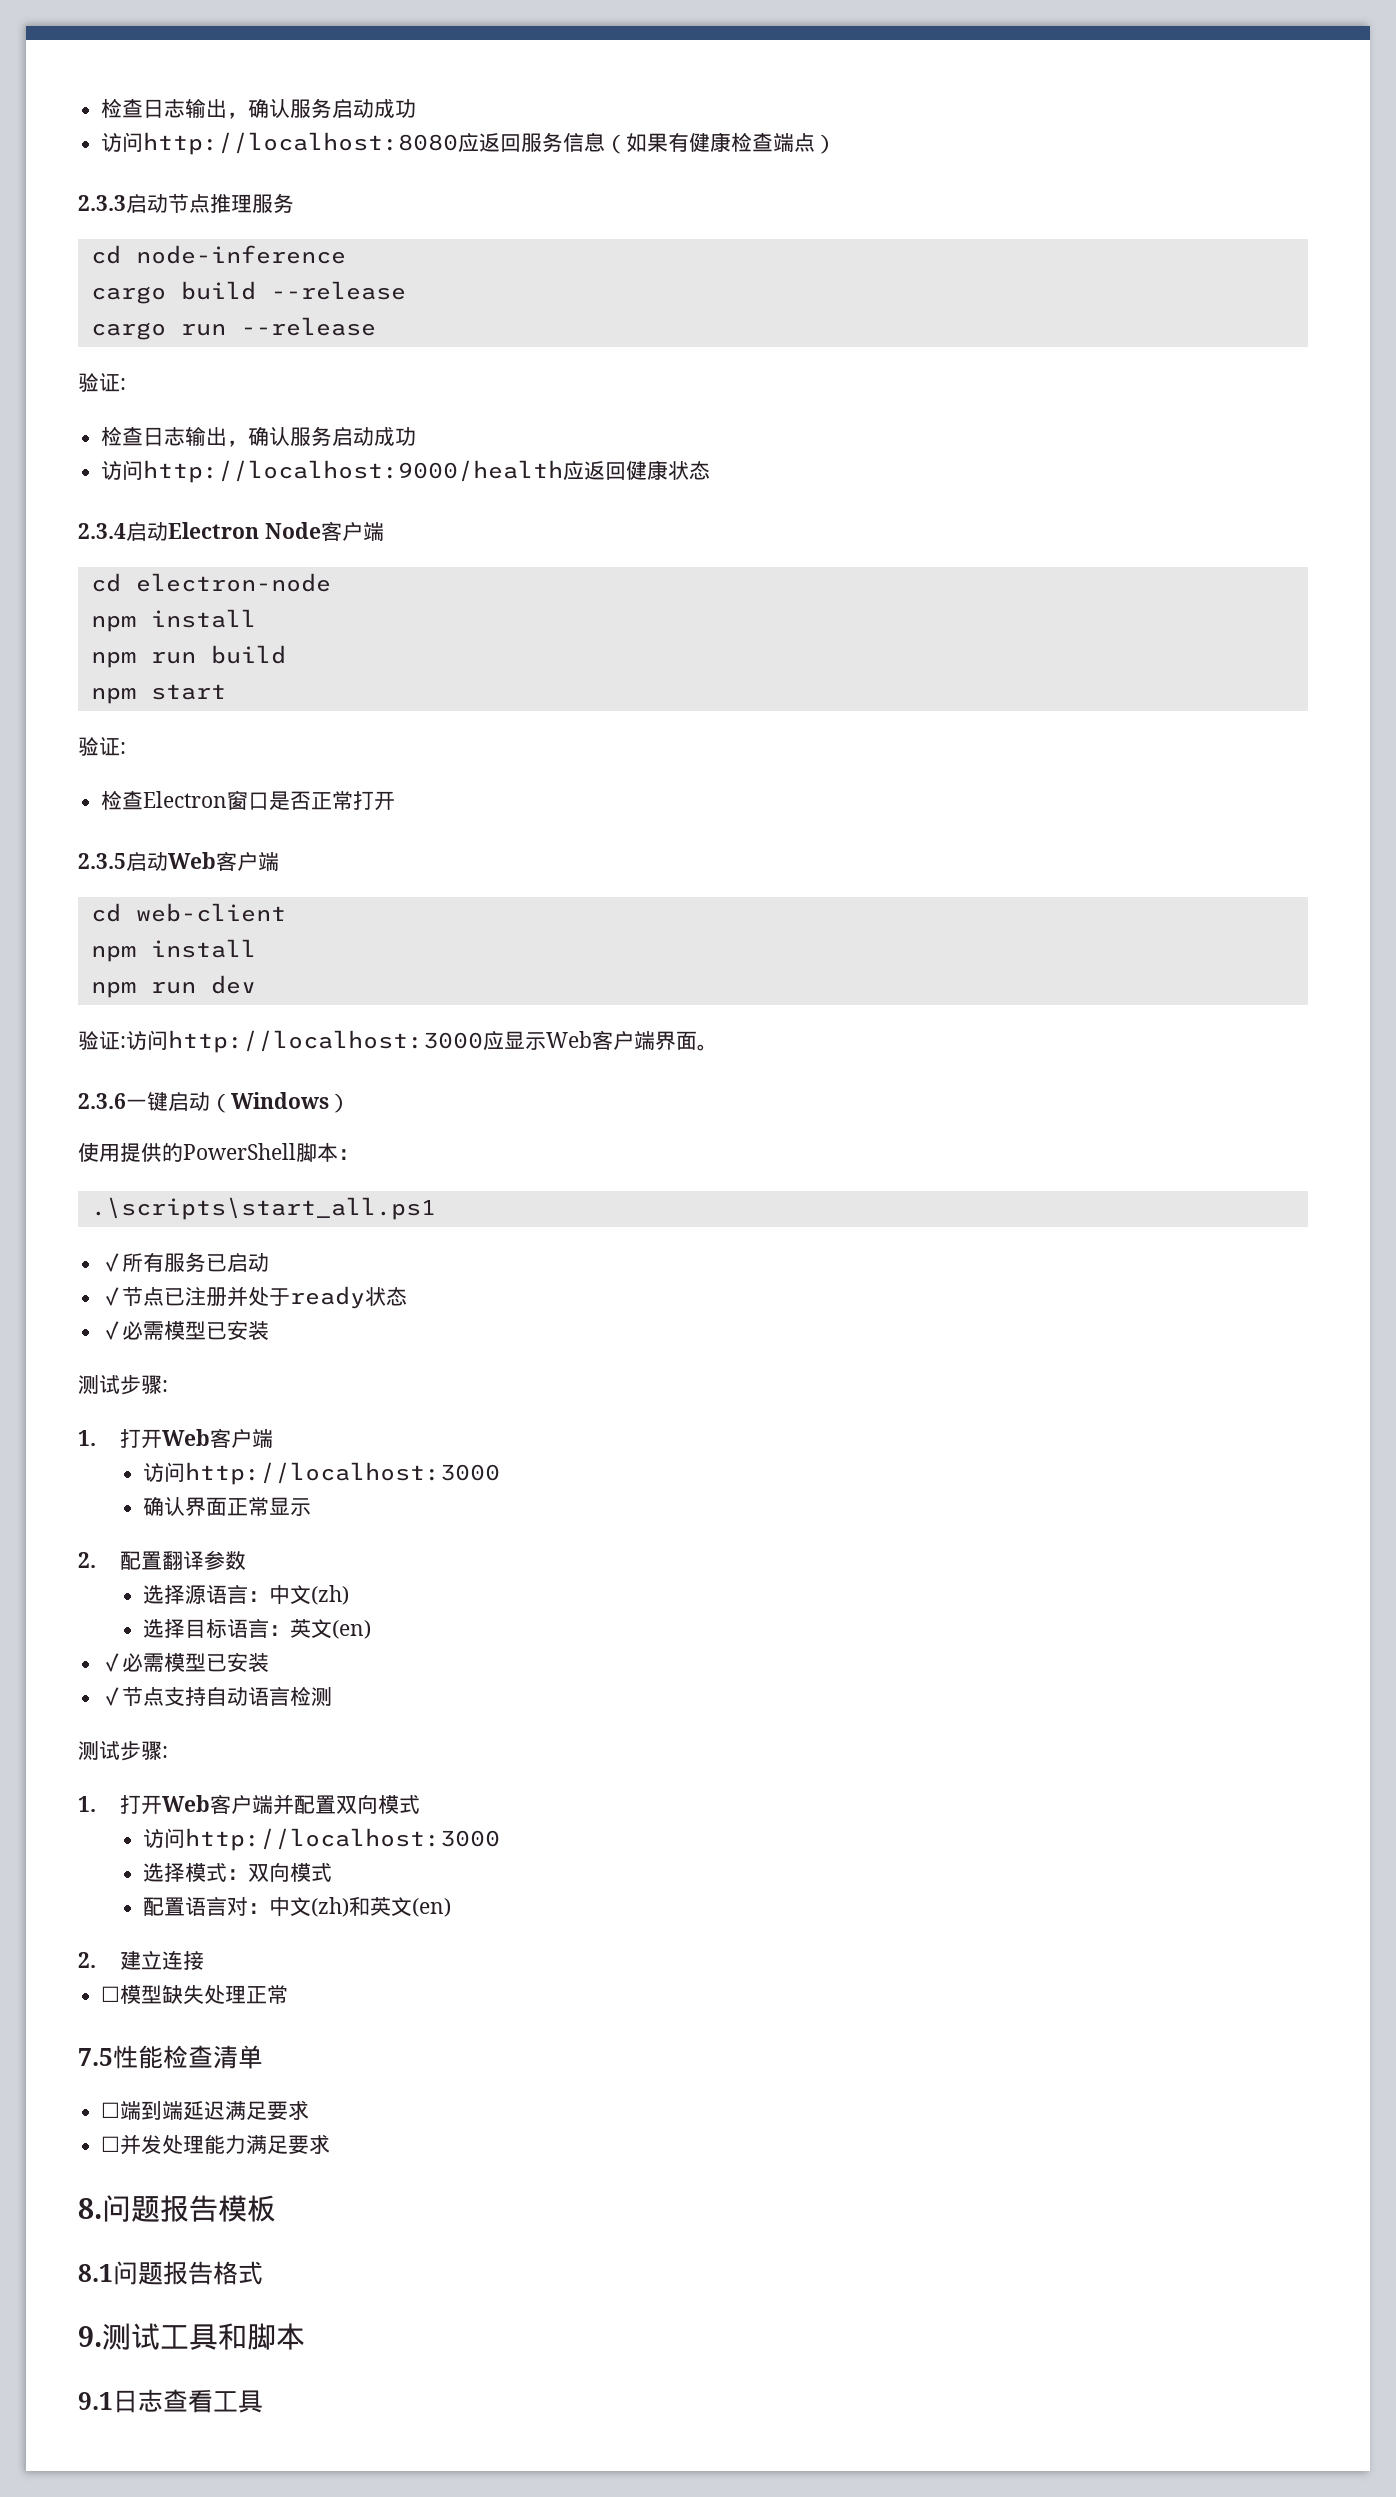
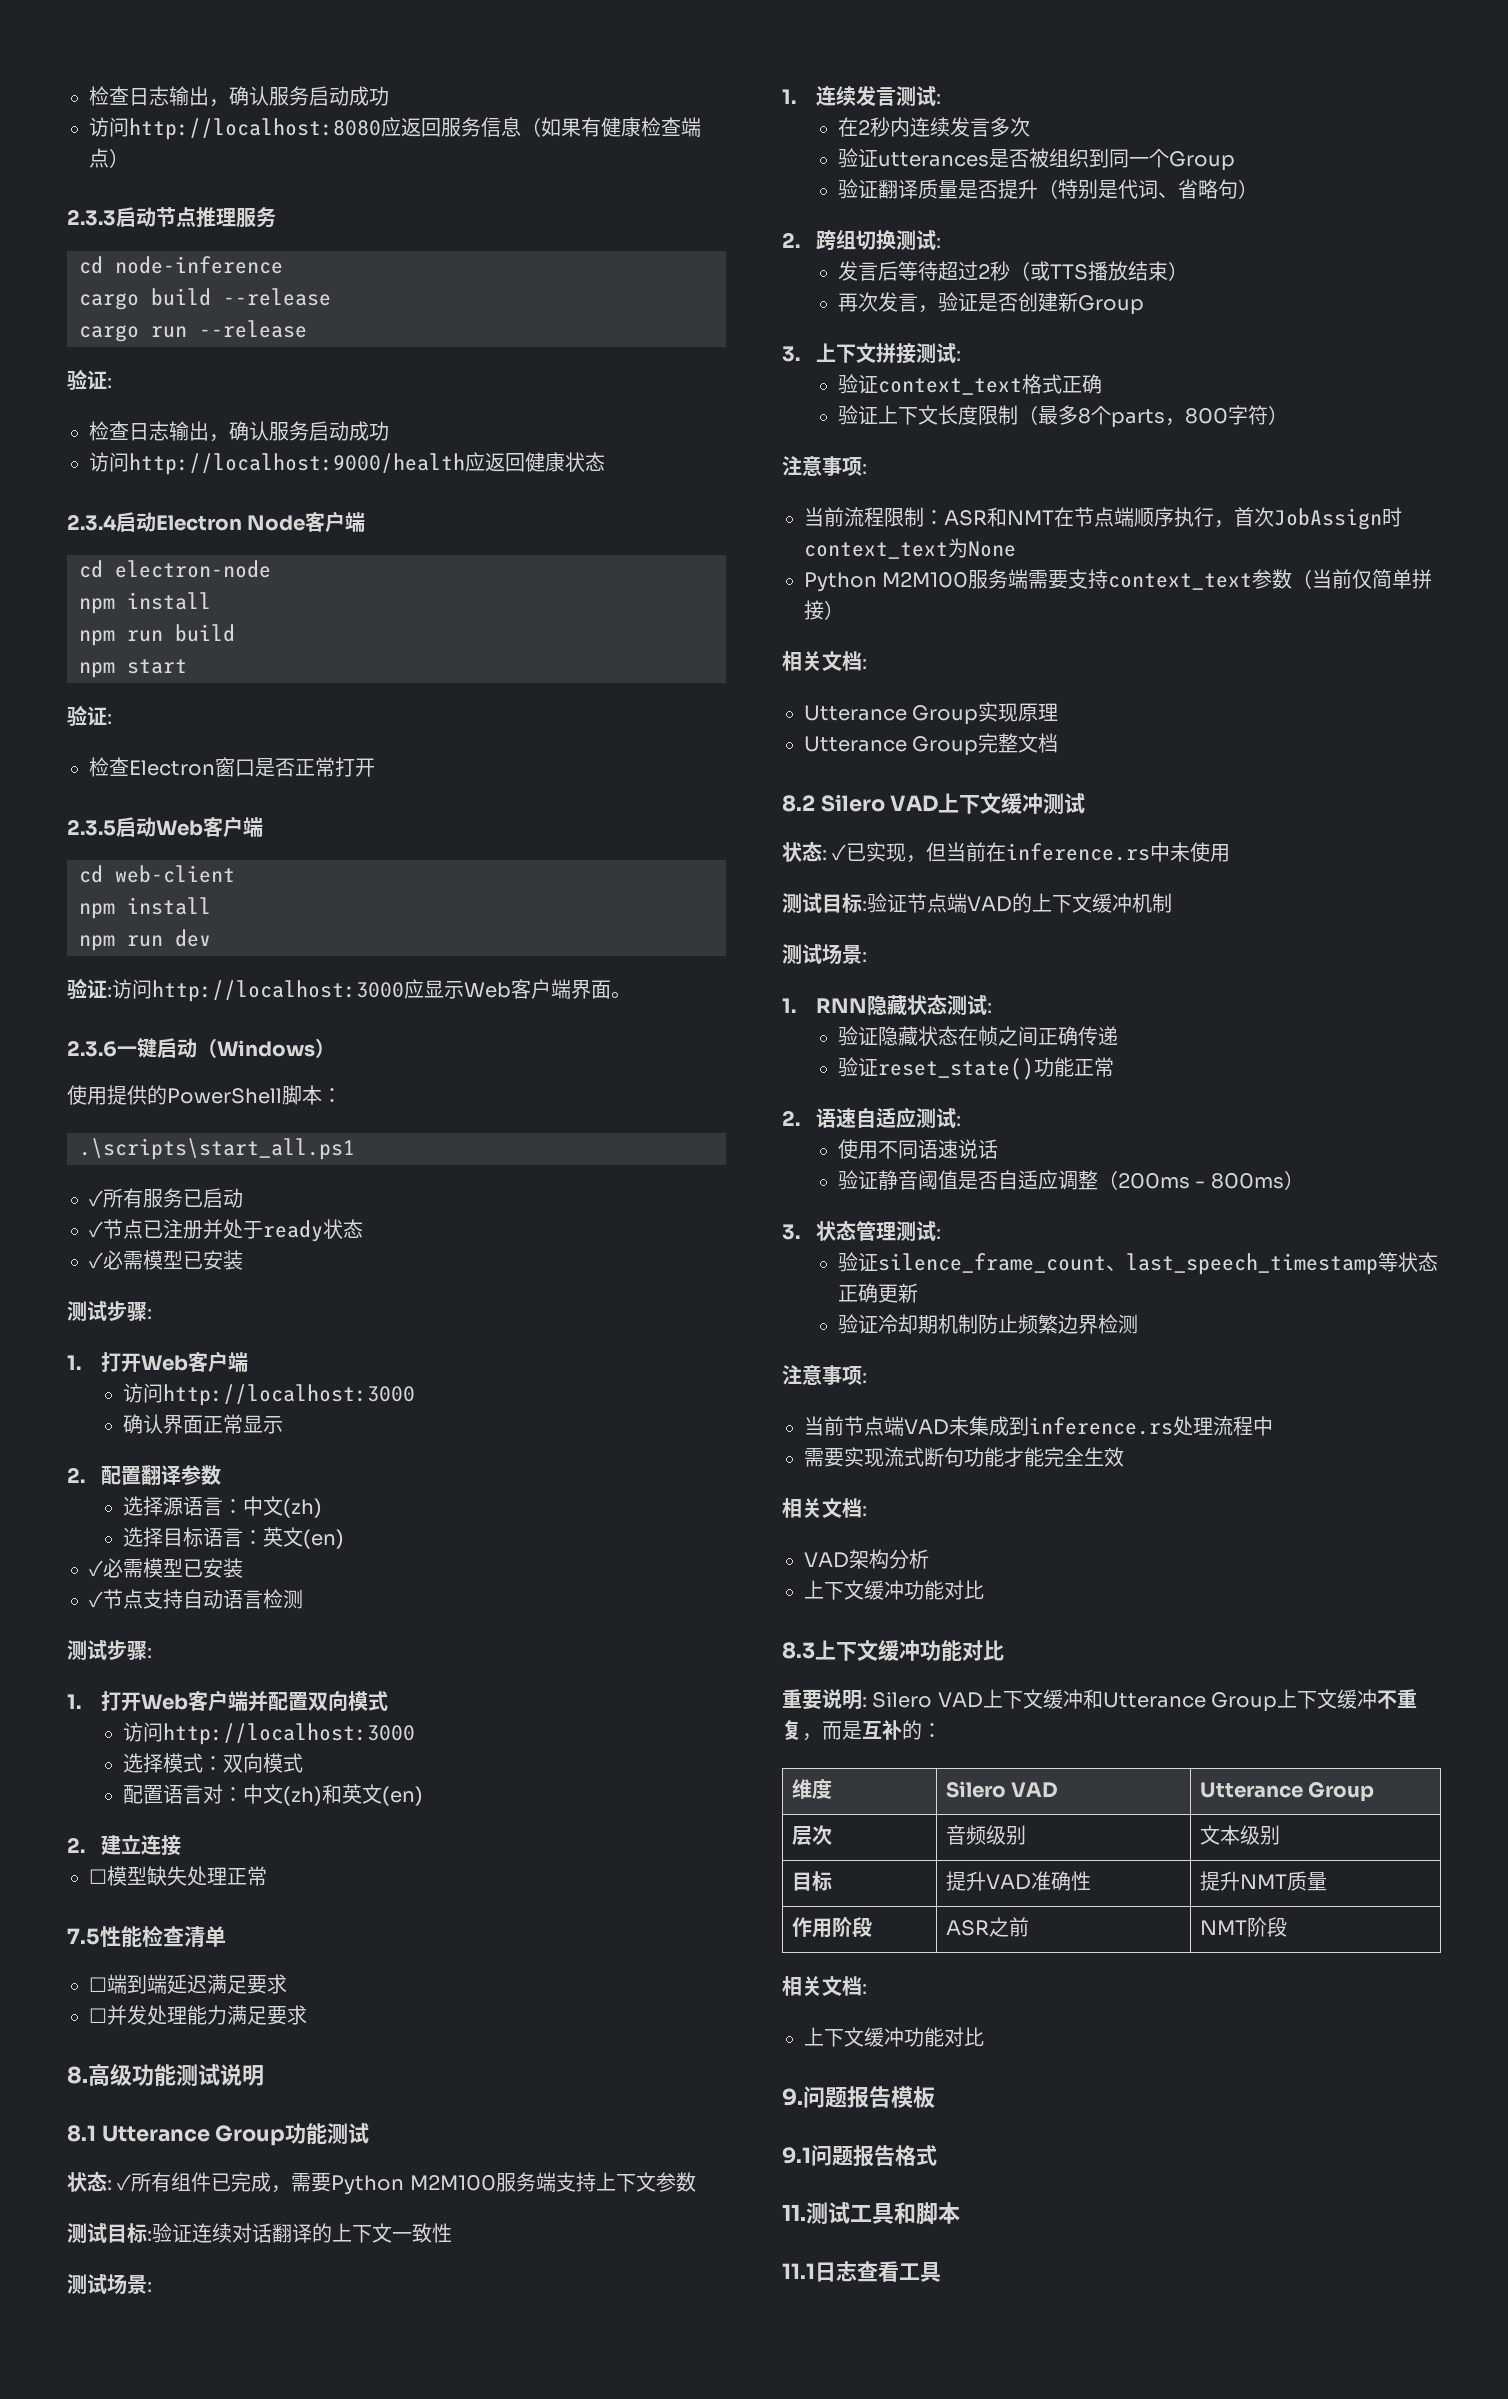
(102, 2208) none -> [88,2064,264,2086] [67,2123,370,2146] [67,2171,696,2195] [67,2223,452,2243] [67,2274,152,2295] [782,86,942,106] [838,117,1031,137] [838,148,1236,171] [838,179,1259,199] [782,230,942,250] [838,261,1189,281] [838,292,1145,315] [782,343,962,364] [838,374,1103,395] [838,405,1289,428] [782,456,867,476] [804,507,1402,530] [804,538,1016,559] [804,569,1433,592] [804,600,844,620] [782,651,867,671] [804,702,1059,725] [804,733,1059,756] [782,793,1086,814] [782,841,1231,863] [782,893,1172,913] [782,944,867,965] [782,994,993,1016] [838,1026,1119,1046] [838,1057,1115,1080] [782,1107,962,1129] [838,1139,999,1159] [838,1170,1304,1190] [782,1220,942,1241] [838,1252,1439,1275] [838,1283,919,1303] [838,1314,1139,1334] [782,1365,867,1385] [804,1416,1273,1436] [804,1447,1124,1467] [782,1498,867,1518] [804,1549,929,1569] [804,1580,984,1600] [782,1640,1004,1661] [782,1689,1418,1712] [782,1720,942,1741] [791,1779,832,1799] [945,1781,1058,1798] [1199,1781,1374,1802] [791,1825,832,1846] [945,1825,1026,1845] [1199,1825,1280,1845] [791,1871,832,1891] [945,1871,1091,1891] [1199,1871,1327,1891] [791,1916,872,1938] [945,1917,1029,1937] [1199,1917,1287,1937] [782,1976,867,1996] [804,2027,984,2047] [782,2088,803,2106] 高级功能测试说明 // 8.1 Utterance Group功能测试 // 状态: ✓所有组件已完成，需要Python M2M100服务端支持上下文参数 // 测试目标:验证连续对话翻译的上下文一致性 // 测试场景: // 1.连续发言测试: // 在2秒内连续发言多次 // 验证utterances是否被组织到同一个Group // 验证翻译质量是否提升（特别是代词、省略句） // 2.跨组切换测试: // 发言后等待超过2秒（或TTS播放结束） // 再次发言，验证是否创建新Group // 3.上下文拼接测试: // 验证context_text格式正确 // 验证上下文长度限制（最多8个parts，800字符） // 注意事项: // 当前流程限制：ASR和NMT在节点端顺序执行，首次JobAssign时context_text为None // Python M2M100服务端需要支持context_text参数（当前仅简单拼接） // 相关文档: // Utterance Group实现原理 // Utterance Group完整文档 // 8.2 Silero VAD上下文缓冲测试 // 状态: ✓已实现，但当前在inference.rs中未使用 // 测试目标:验证节点端VAD的上下文缓冲机制 // 测试场景: // 1. RNN隐藏状态测试: // 验证隐藏状态在帧之间正确传递 // 验证reset_state()功能正常 // 2.语速自适应测试: // 使用不同语速说话 // 验证静音阈值是否自适应调整（200ms - 800ms） // 3.状态管理测试: // 验证silence_frame_count、last_speech_timestamp等状态正确更新 // 验证冷却期机制防止频繁边界检测 // 注意事项: // 当前节点端VAD未集成到inference.rs处理流程中 // 需要实现流式断句功能才能完全生效 // 相关文档: // VAD架构分析 // 上下文缓冲功能对比 // 8.3上下文缓冲功能对比 // 重要说明: Silero VAD上下文缓冲和Utterance Group上下文缓冲不重复，而是互补的： // 维度 | Silero VAD | Utterance Group // 层次 | 音频级别 | 文本级别 // 目标 | 提升VAD准确性 | 提升NMT质量 // 作用阶段 | ASR之前 | NMT阶段 // 相关文档: // 上下文缓冲功能对比 // 9.
[78,2264,113,2282] 8.1 -> [782,2147,811,2164] 9.1
[78,2326,102,2347] 9. -> [782,2204,806,2221] 11.
[78,2392,113,2410] 9.1 -> [782,2263,815,2279] 11.1

